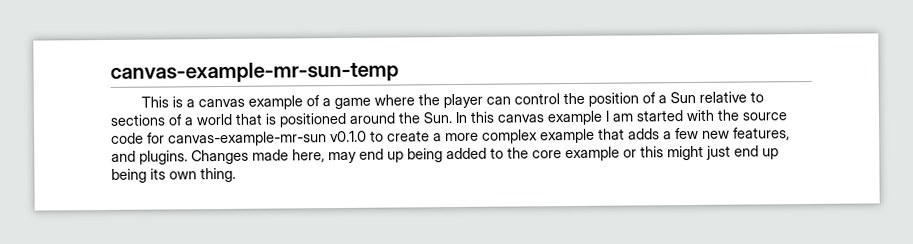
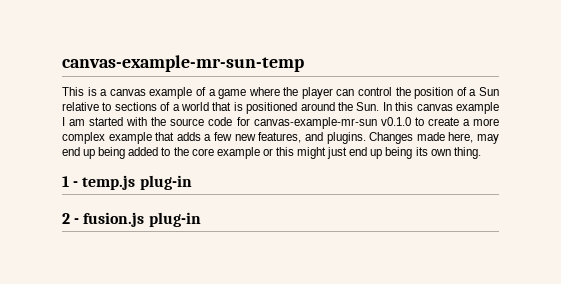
(236, 175) none -> [62,175,192,190] [62,212,201,227] // 1 - temp.js plug-in // 2 - fusion.js plug-in

